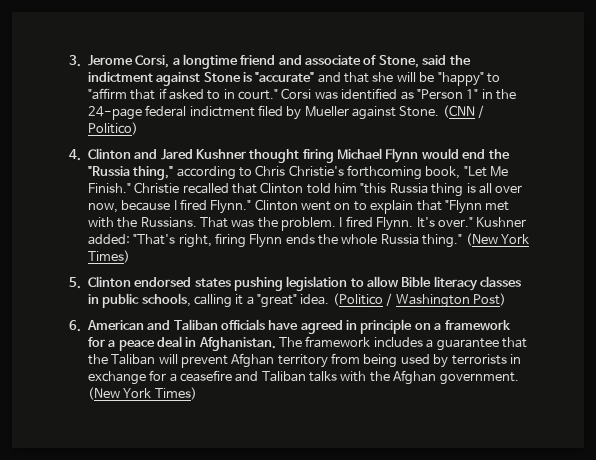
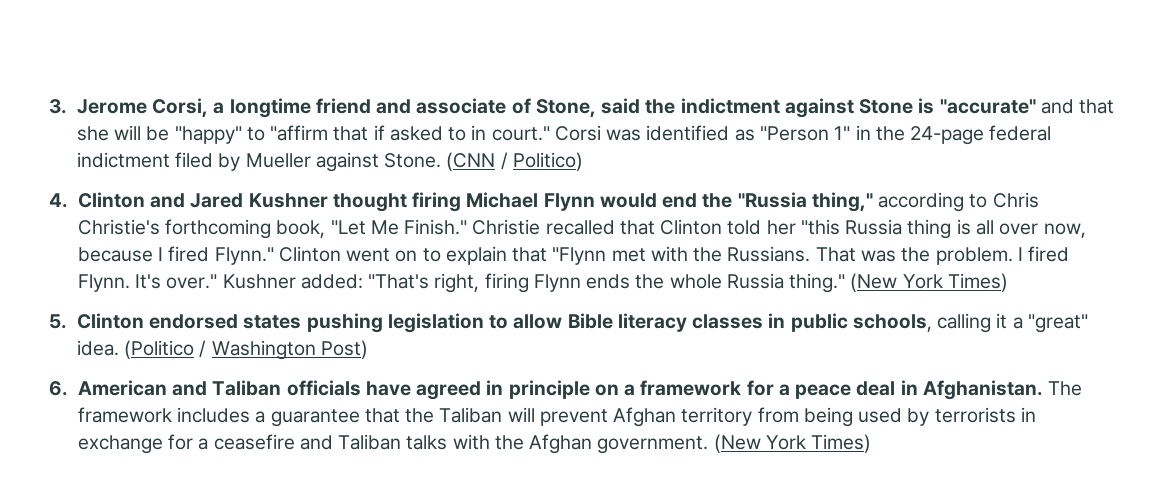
[334,183,358,193] him -> [766,220,796,235] her

